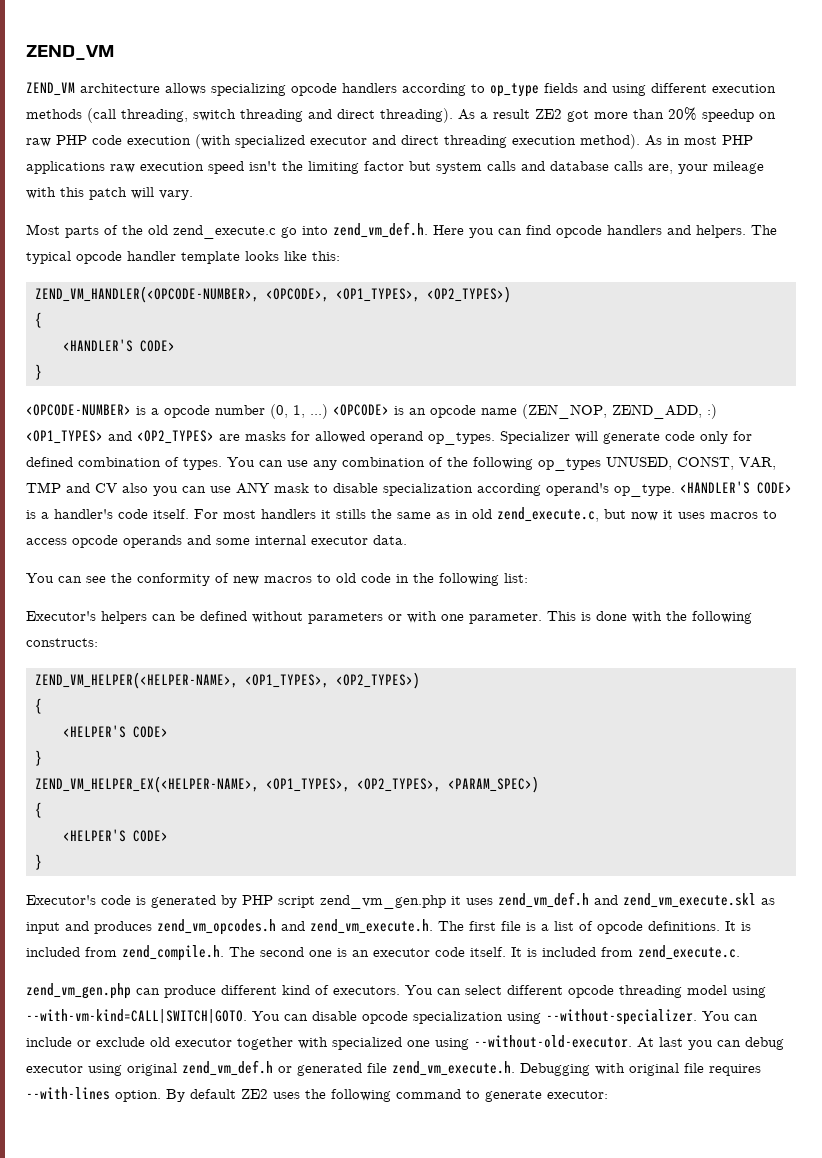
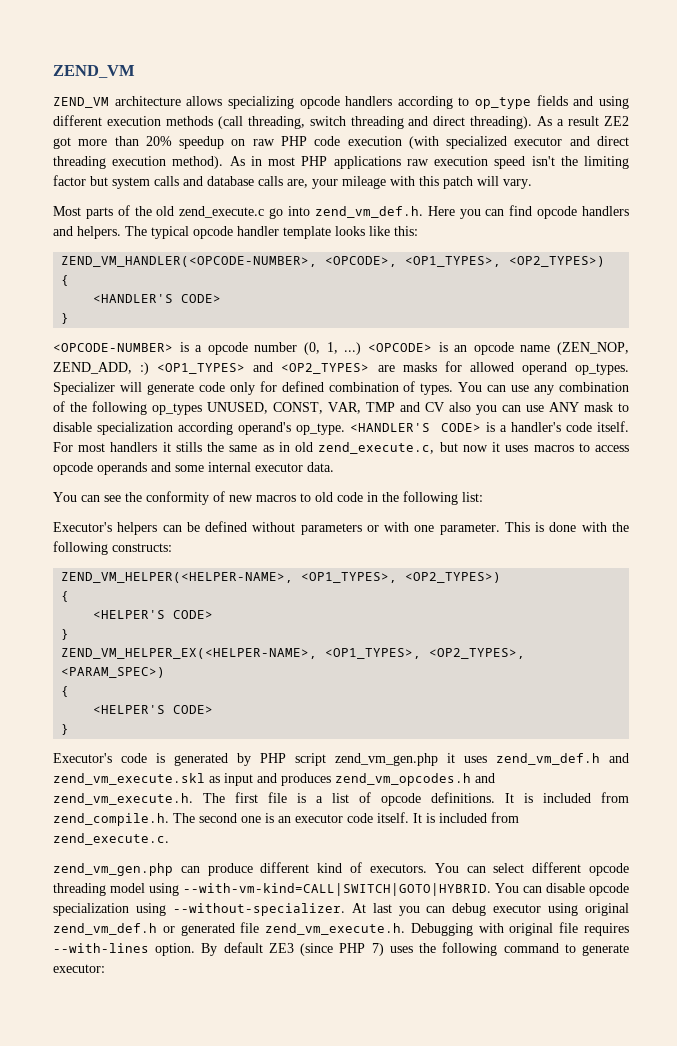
[26,1009,247,1023] --with-vm-kind=CALL|SWITCH|GOTO. -> [183,883,491,896] --with-vm-kind=CALL|SWITCH|GOTO|HYBRID.
[702,1011,758,1021] [26,1035,632,1050] You can include or exclude old executor together with specialized one using --without-old-executor. -> (345, 909) none
[241,1089,268,1099] ZE2 -> [268,943,384,956] ZE3 (since PHP 7)

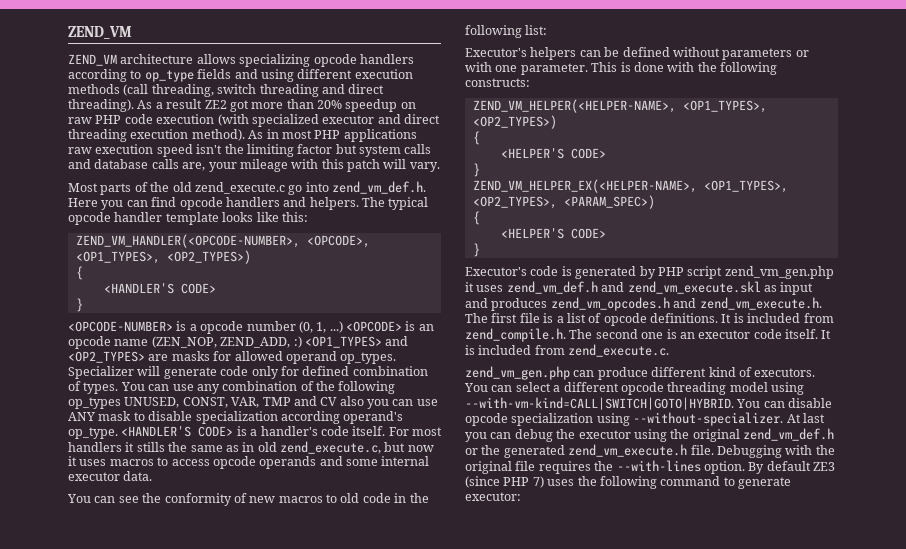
(525, 868) none -> [553,385,561,392] a
(487, 909) none -> [556,429,576,439] the
(579, 909) none -> [670,429,690,439] the
[180,922,406,936] generated file zend_vm_execute.h. -> [481,444,714,458] the generated zend_vm_execute.h file.
(504, 928) none -> [815,445,835,455] the
(629, 929) none -> [594,461,614,471] the

